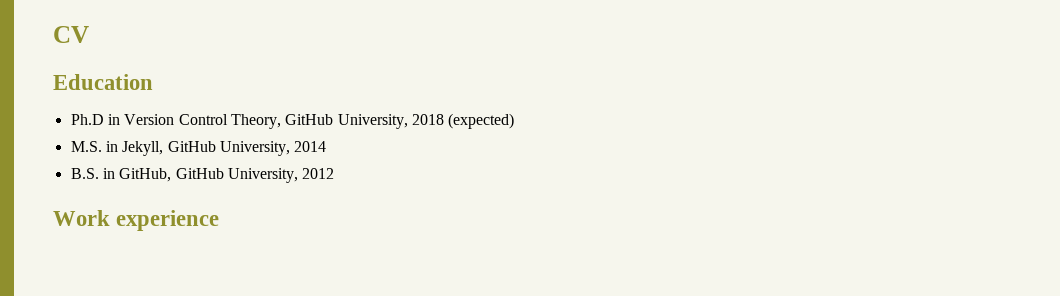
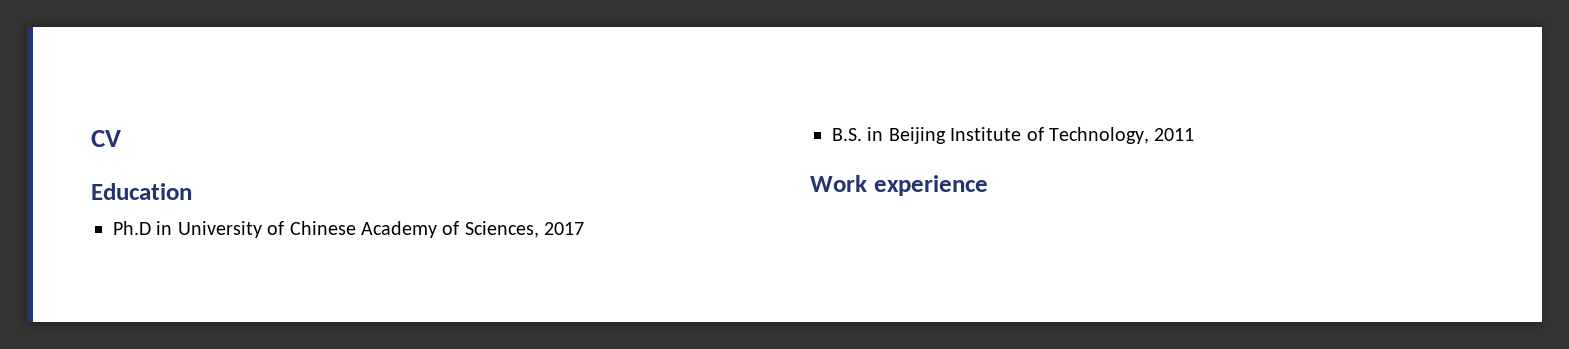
[124,113,515,129] [70,141,327,156] [70,168,335,183] Version Control Theory, GitHub University, 2018 (expected) // M.S. in Jekyll, GitHub University, 2014 // B.S. in GitHub, GitHub University, 2012 -> [177,221,585,238] [832,127,1195,144] University of Chinese Academy of Sciences, 2017 // B.S. in Beijing Institute of Technology, 2011

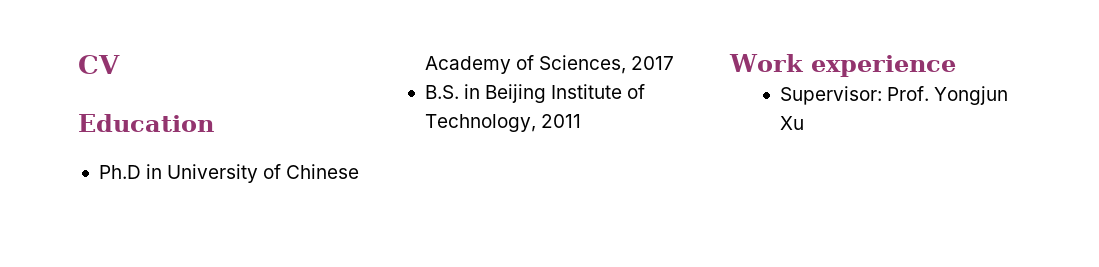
(988, 185) none -> [780,86,1009,105] [780,116,805,130] // Supervisor: Prof. Yongjun Xu

